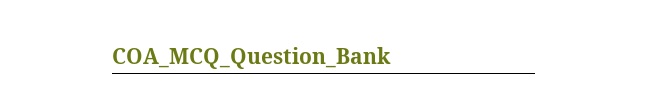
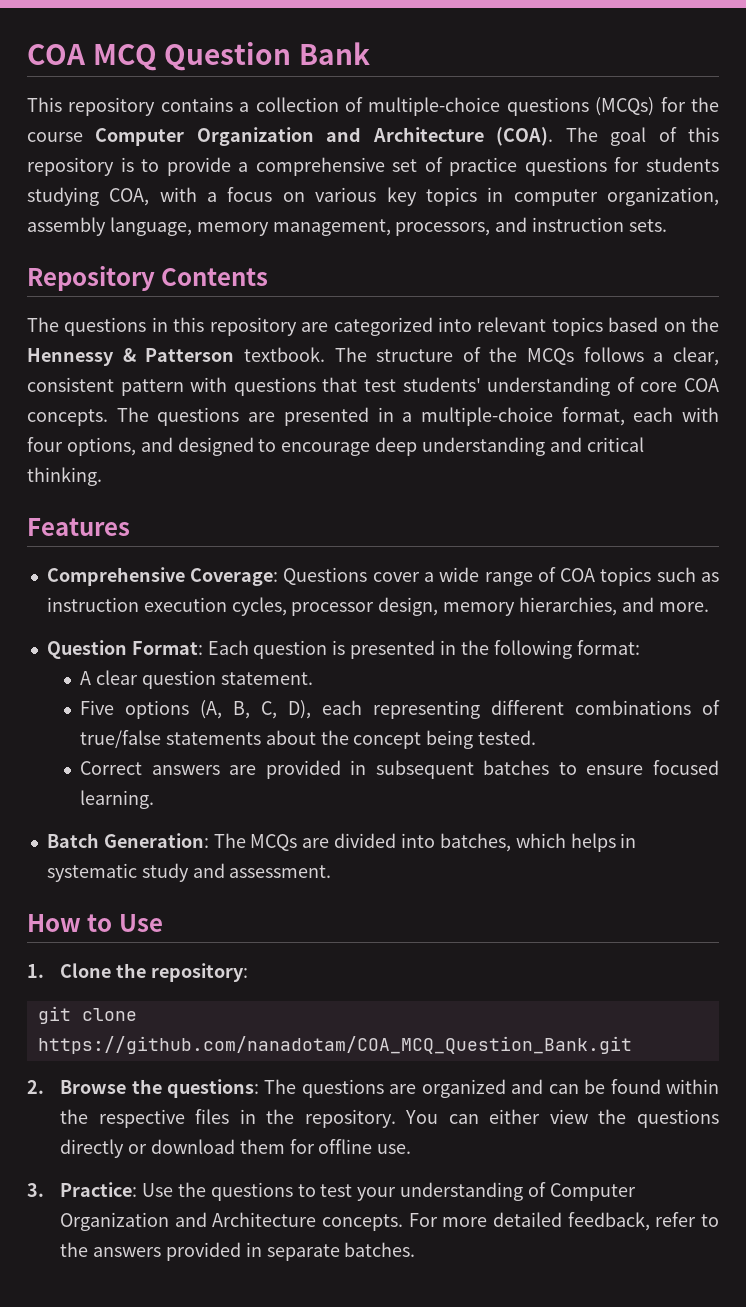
[112,47,391,69] COA_MCQ_Question_Bank -> [27,42,370,71] [27,97,719,116] [27,127,720,146] [27,157,719,176] [27,187,720,206] [27,217,668,236] [27,266,269,291] [27,317,719,336] [27,347,719,366] [27,377,720,396] [27,407,720,426] [27,437,644,456] [27,467,102,486] [27,518,130,536] [46,567,719,586] [46,597,709,616] [46,640,640,659] [79,670,313,689] [79,700,720,719] [79,730,537,749] [79,760,719,779] [79,790,154,809] [46,833,637,852] [46,863,332,882] [27,914,163,932] [27,963,248,982] [37,1006,137,1024] [37,1036,632,1054] [27,1079,719,1098] [60,1109,719,1128] [60,1139,412,1158] [27,1182,636,1201] [60,1212,720,1231] [60,1242,416,1261] COA MCQ Question Bank // This repository contains a collection of multiple-choice questions (MCQs) for the course Computer Organization and Architecture (COA). The goal of this repository is to provide a comprehensive set of practice questions for students studying COA, with a focus on various key topics in computer organization, assembly language, memory management, processors, and instruction sets. // Repository Contents // The questions in this repository are categorized into relevant topics based on the Hennessy & Patterson textbook. The structure of the MCQs follows a clear, consistent pattern with questions that test students' understanding of core COA concepts. The questions are presented in a multiple-choice format, each with four options, and designed to encourage deep understanding and critical thinking. // Features // Comprehensive Coverage: Questions cover a wide range of COA topics such as instruction execution cycles, processor design, memory hierarchies, and more. // Question Format: Each question is presented in the following format: // A clear question statement. // Five options (A, B, C, D), each representing different combinations of true/false statements about the concept being tested. // Correct answers are provided in subsequent batches to ensure focused learning. // Batch Generation: The MCQs are divided into batches, which helps in systematic study and assessment. // How to Use // 1. Clone the repository: // git clone https://github.com/nanadotam/COA_MCQ_Question_Bank.git // 2. Browse the questions: The questions are organized and can be found within the respective files in the repository. You can either view the questions directly or download them for offline use. // 3. Practice: Use the questions to test your understanding of Computer Organization and Architecture concepts. For more detailed feedback, refer to the answers provided in separate batches.

